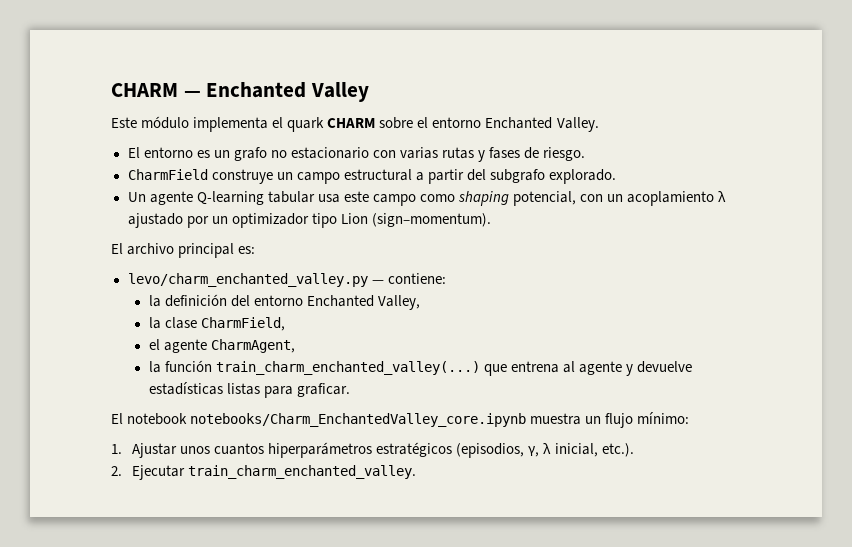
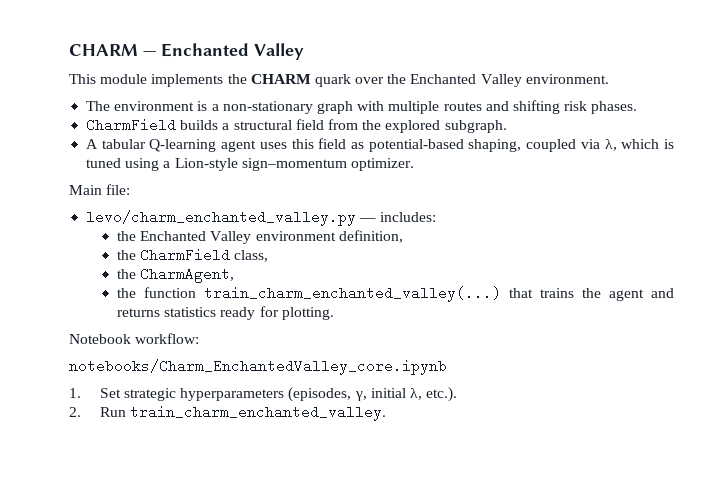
[111,116,599,132] [127,147,586,162] [127,169,616,184] [127,191,727,206] [127,213,491,228] [111,243,256,258] [127,273,446,287] [148,294,420,310] [148,317,285,331] [148,339,295,353] [148,360,692,376] [148,382,350,398] [111,412,690,428] [111,442,598,458] Este módulo implementa el quark CHARM sobre el entorno Enchanted Valley. // El entorno es un grafo no estacionario con varias rutas y fases de riesgo. // CharmField construye un campo estructural a partir del subgrafo explorado. // Un agente Q-learning tabular usa este campo como shaping potencial, con un acoplamiento λ ajustado por un optimizador tipo Lion (sign–momentum). // El archivo principal es: // levo/charm_enchanted_valley.py — contiene: // la definición del entorno Enchanted Valley, // la clase CharmField, // el agente CharmAgent, // la función train_charm_enchanted_valley(...) que entrena al agente y devuelve estadísticas listas para graficar. // El notebook notebooks/Charm_EnchantedValley_core.ipynb muestra un flujo mínimo: // 1. Ajustar unos cuantos hiperparámetros estratégicos (episodios, γ, λ inicial, -> [69,74,609,87] [86,100,638,114] [86,118,507,133] [86,138,675,152] [86,158,414,171] [69,184,131,195] [86,210,437,226] [116,230,403,244] [116,248,269,262] [116,267,235,283] [116,286,674,302] [116,306,334,320] [69,333,200,344] [69,359,447,375] [69,387,423,402] This module implements the CHARM quark over the Enchanted Valley environment. // The environment is a non-stationary graph with multiple routes and shifting risk phases. // CharmField builds a structural field from the explored subgraph. // A tabular Q-learning agent uses this field as potential-based shaping, coupled via λ, which is tuned using a Lion-style sign–momentum optimizer. // Main file: // levo/charm_enchanted_valley.py — includes: // the Enchanted Valley environment definition, // the CharmField class, // the CharmAgent, // the function train_charm_enchanted_valley(...) that trains the agent and returns statistics ready for plotting. // Notebook workflow: // notebooks/Charm_EnchantedValley_core.ipynb // 1. Set strategic hyperparameters (episodes, γ, initial λ,
[132,465,186,480] Ejecutar -> [99,407,126,417] Run

